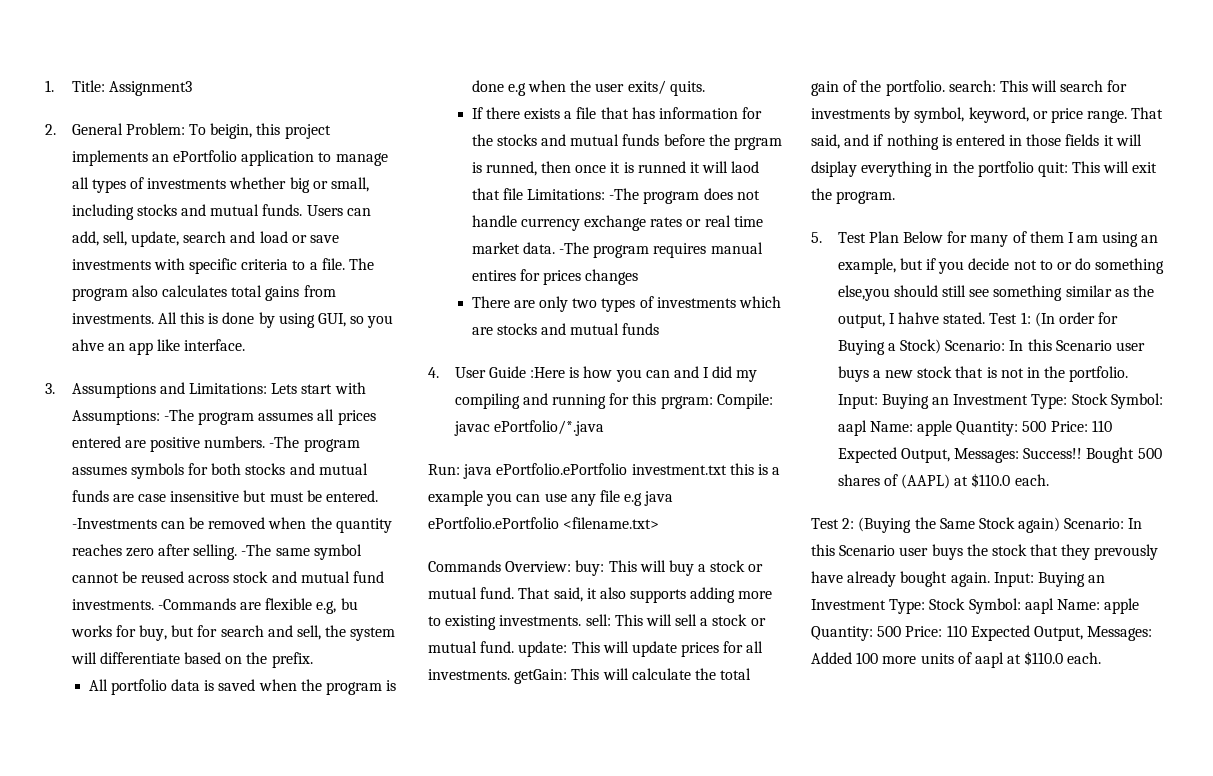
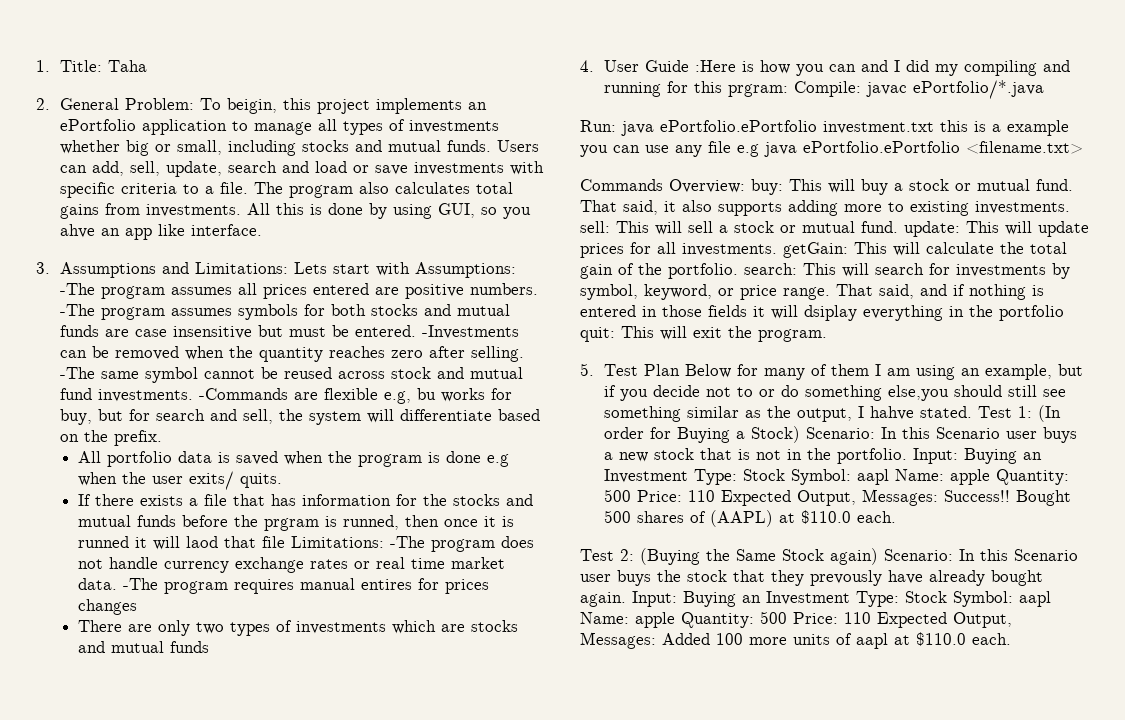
[108,81,192,96] Assignment3 -> [107,60,147,72] Taha

